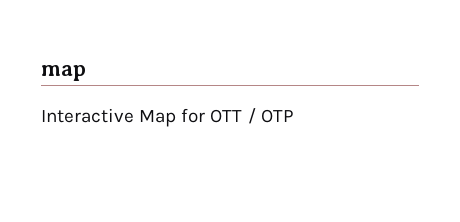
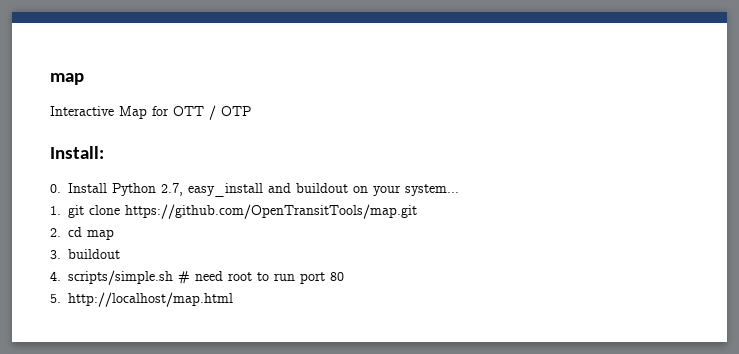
(294, 116) none -> [50,146,104,159] [50,183,459,197] [50,204,417,219] [50,227,114,240] [50,249,120,259] [50,270,344,285] [50,292,233,307] // Install: // 0. Install Python 2.7, easy_install and buildout on your system... // 1. git clone https://github.com/OpenTransitTools/map.git // 2. cd map // 3. buildout // 4. scripts/simple.sh # need root to run port 80 // 5. http://localhost/map.html

